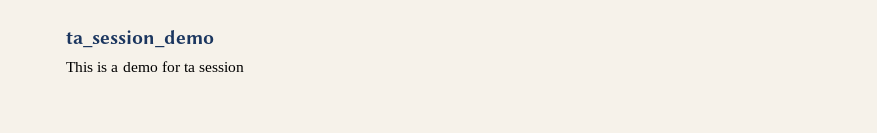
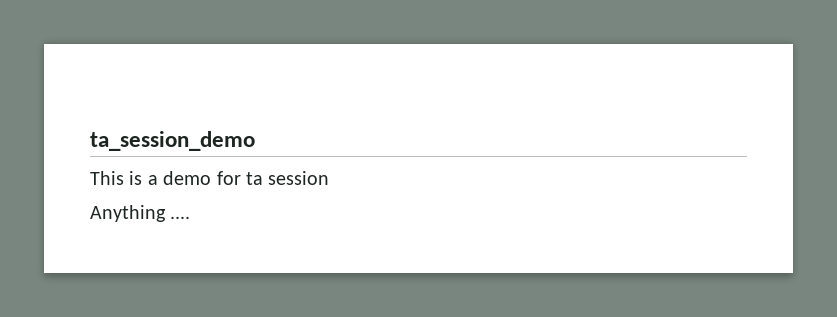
(245, 67) none -> [90,205,191,222] // Anything ....

